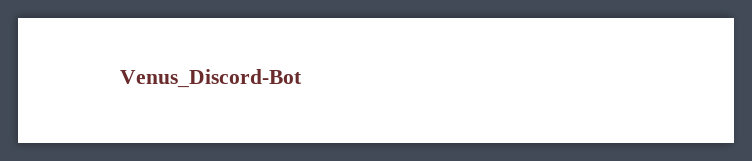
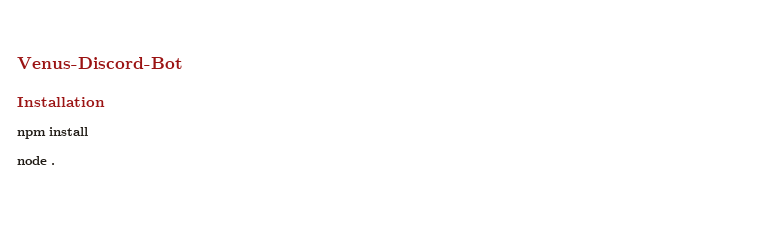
[120,69,302,88] Venus_Discord-Bot -> [17,57,183,69] [17,97,105,107] [17,127,88,139] [17,156,55,165] Venus-Discord-Bot // Installation // npm install // node .

